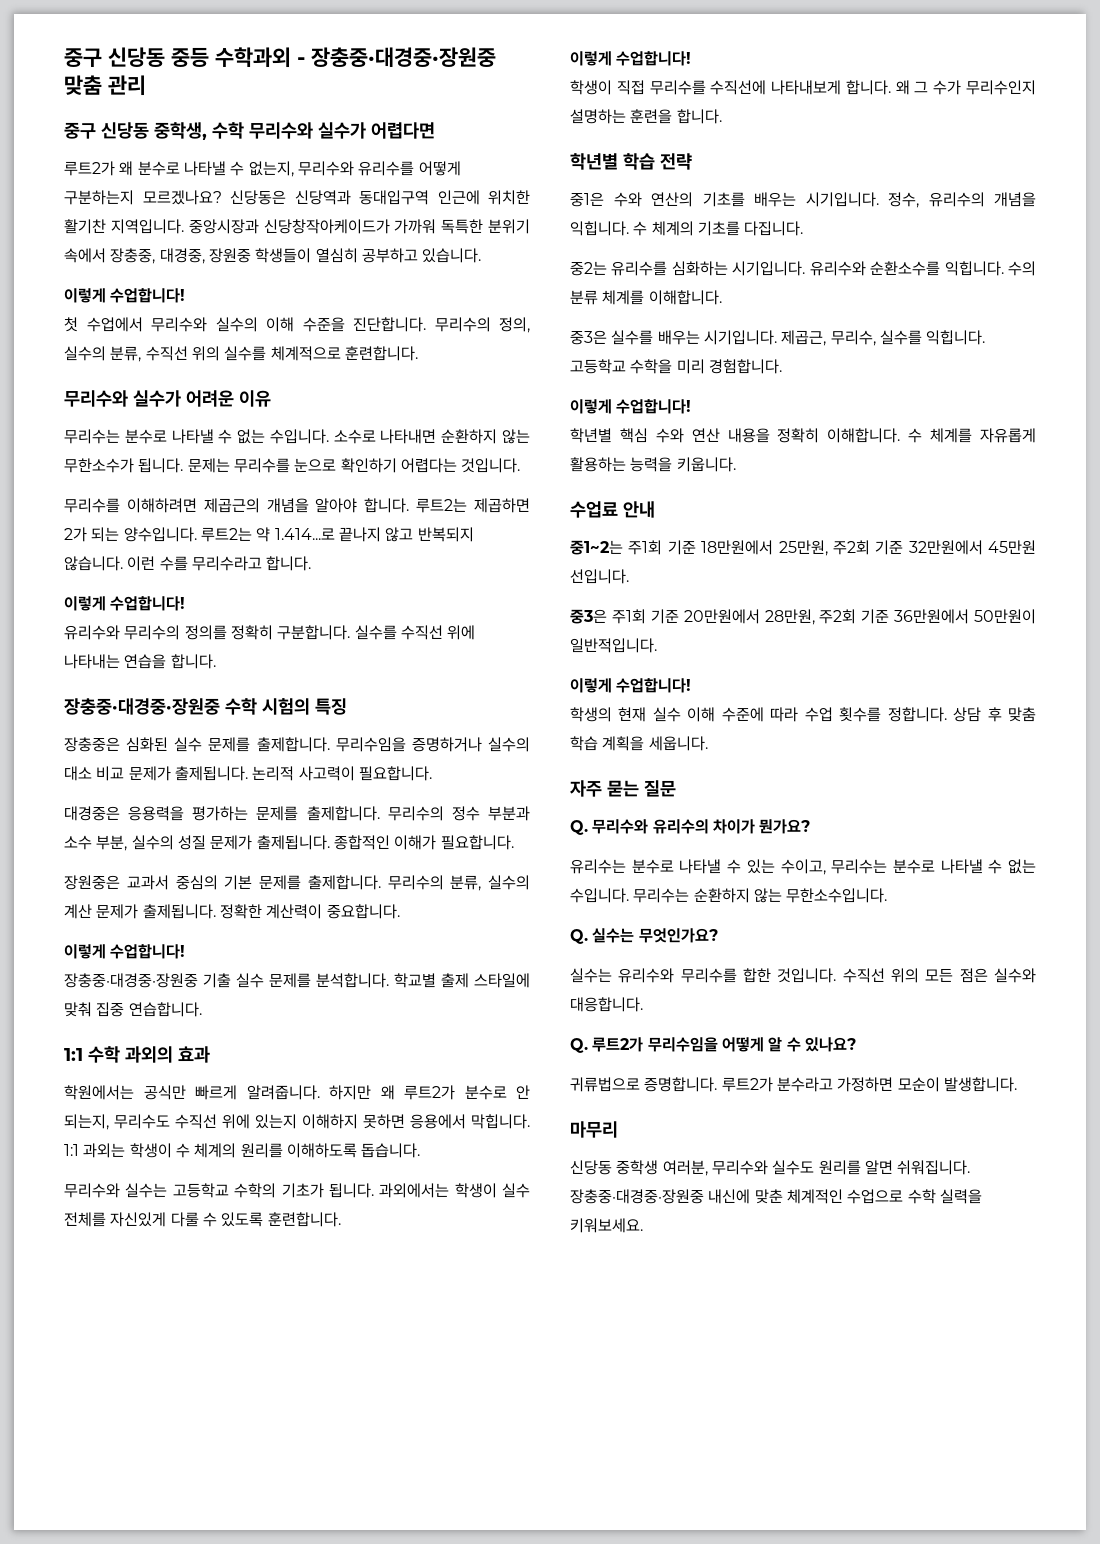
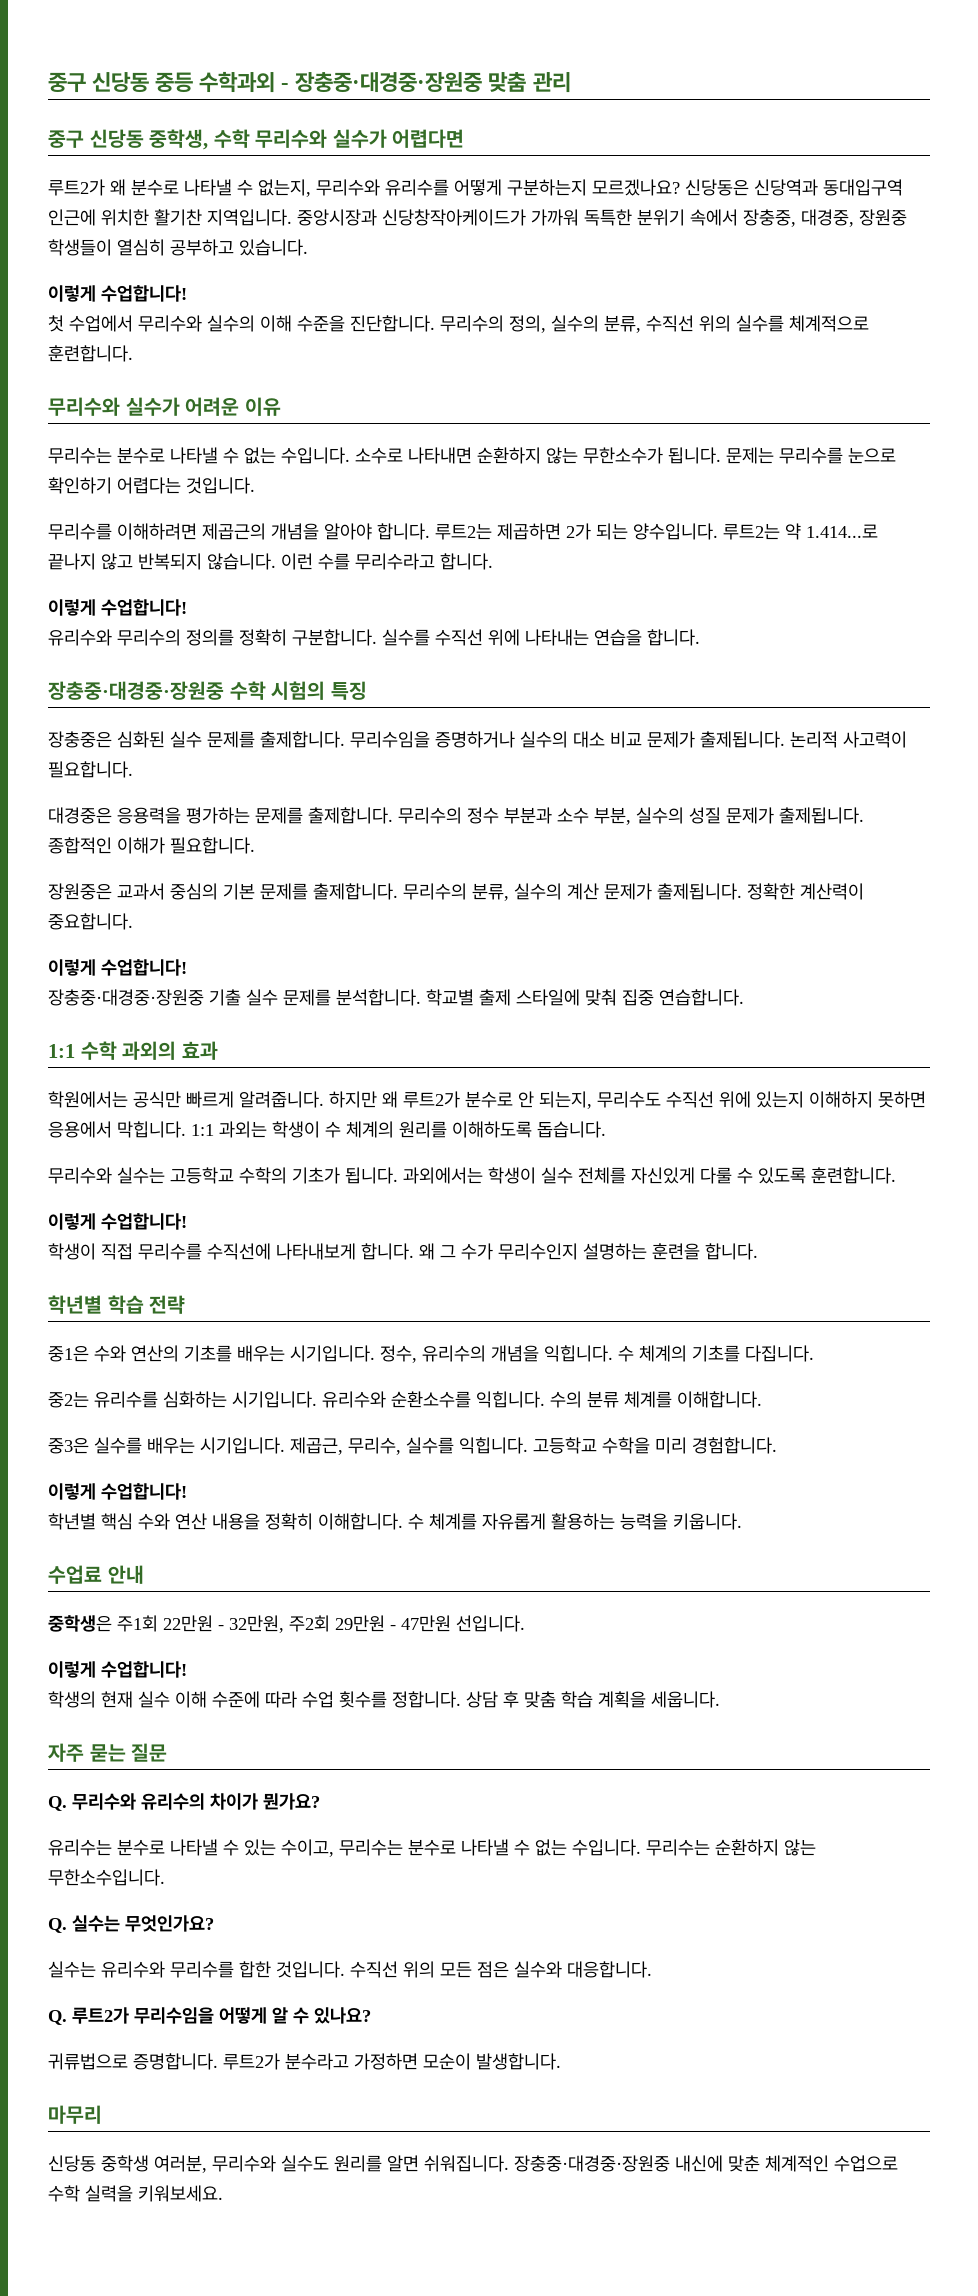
[570,540,1036,556] [570,569,629,584] [570,609,1036,625] [570,638,657,653] 중1~2는 주1회 기준 18만원에서 25만원, 주2회 기준 32만원에서 45만원 선입니다. // 중3은 주1회 기준 20만원에서 28만원, 주2회 기준 36만원에서 50만원이 일반적입니다. -> [48,1615,525,1633] 중학생은 주1회 22만원 - 32만원, 주2회 29만원 - 47만원 선입니다.

